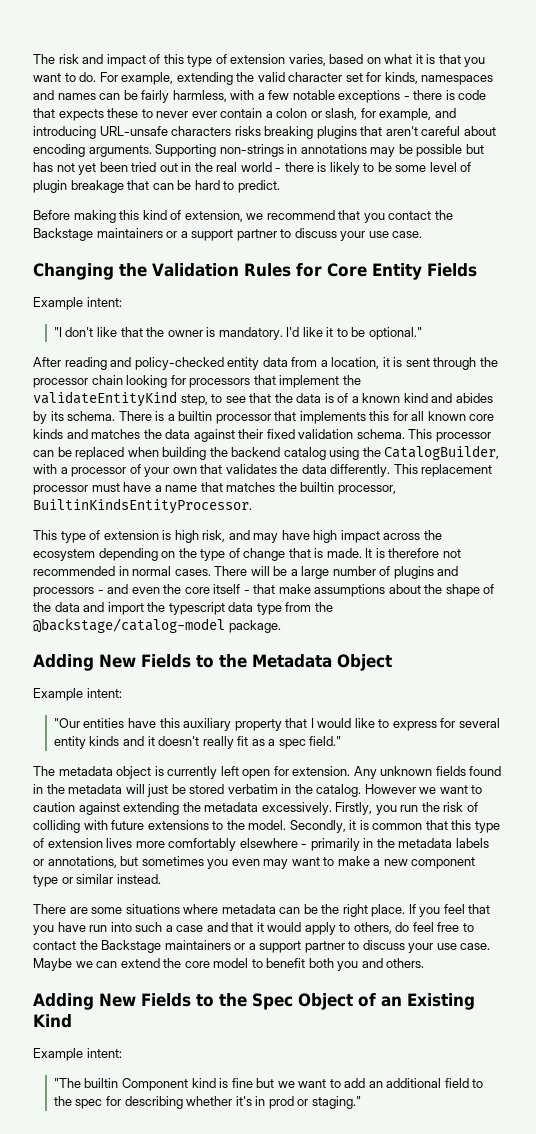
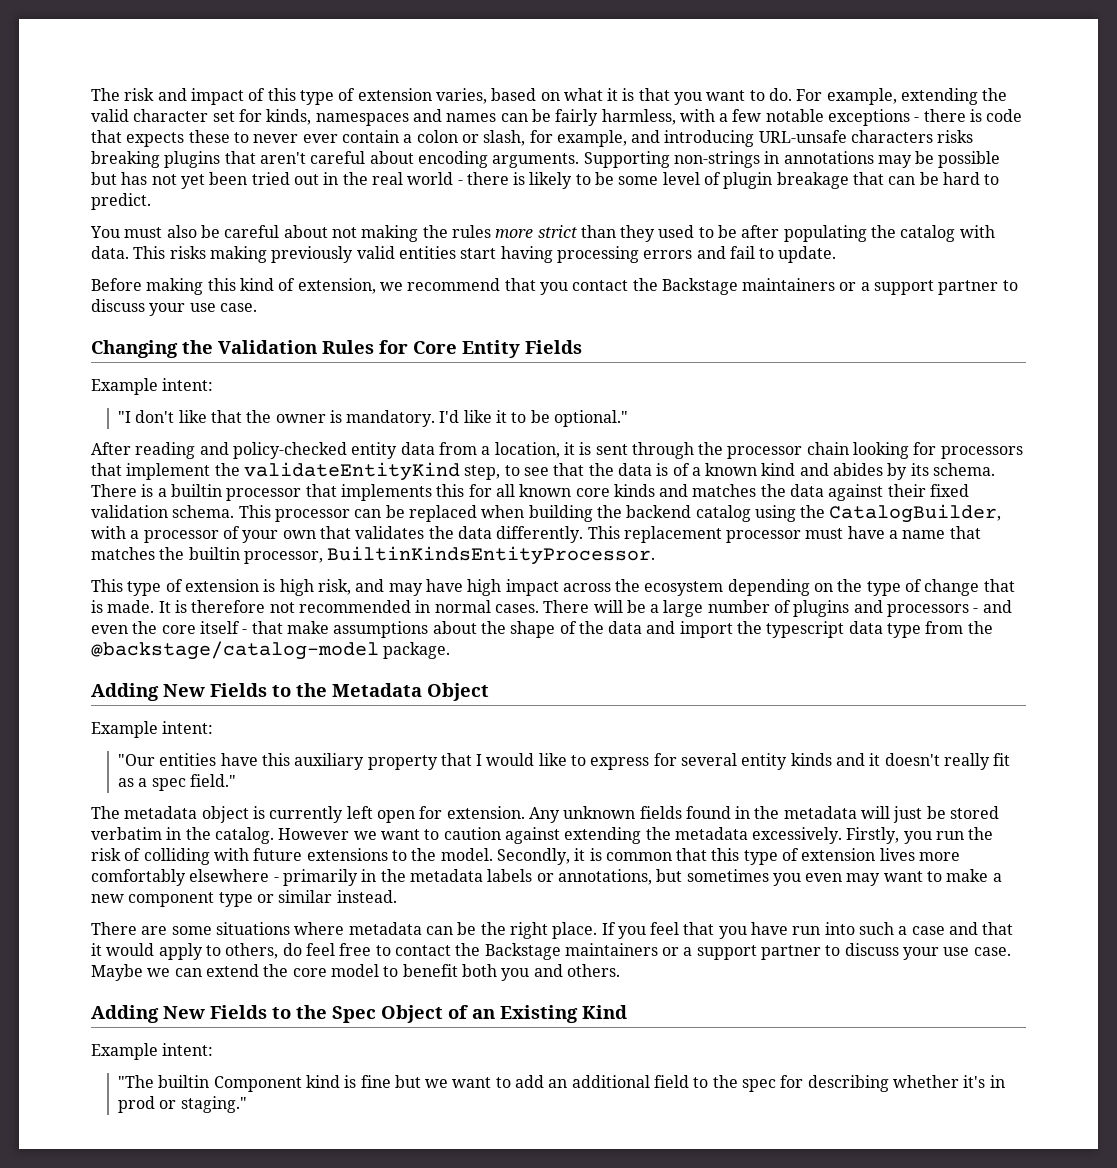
(280, 186) none -> [90,225,995,242] [91,246,837,263] // You must also be careful about not making the rules more strict than they used to be after populating the catalog with data. This risks making previously valid entities start having processing errors and fail to update.

